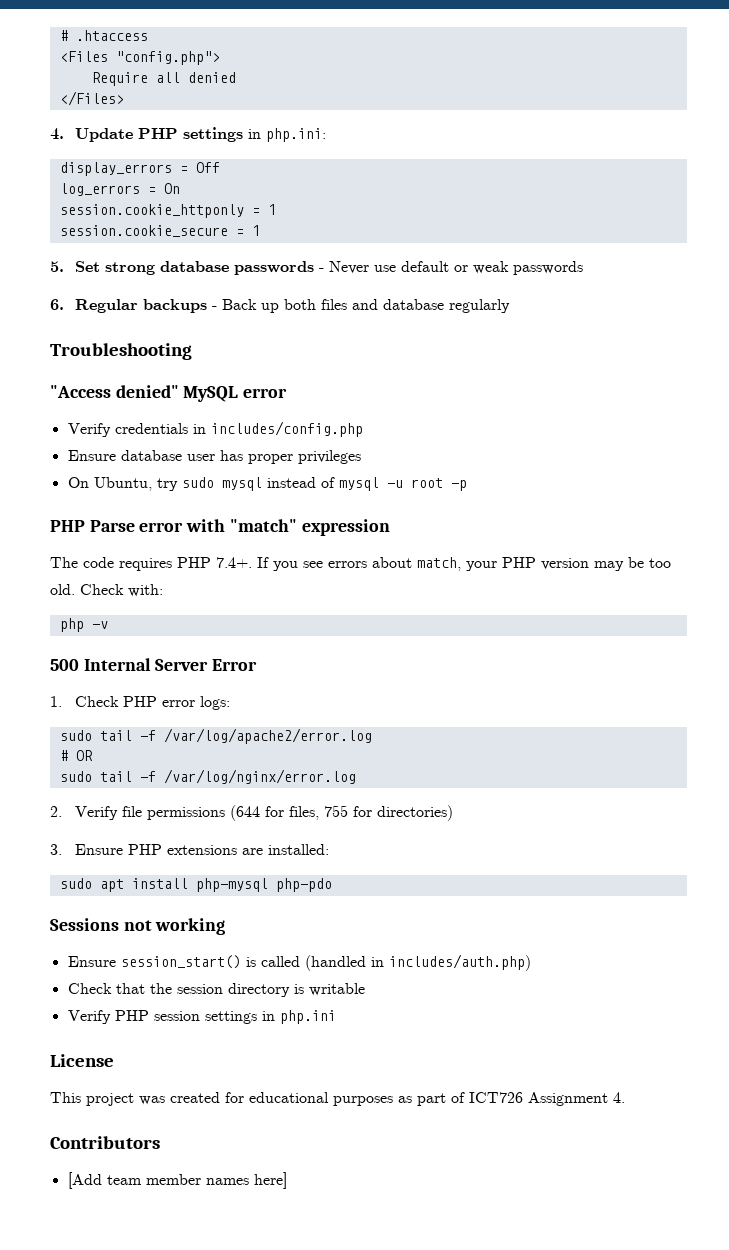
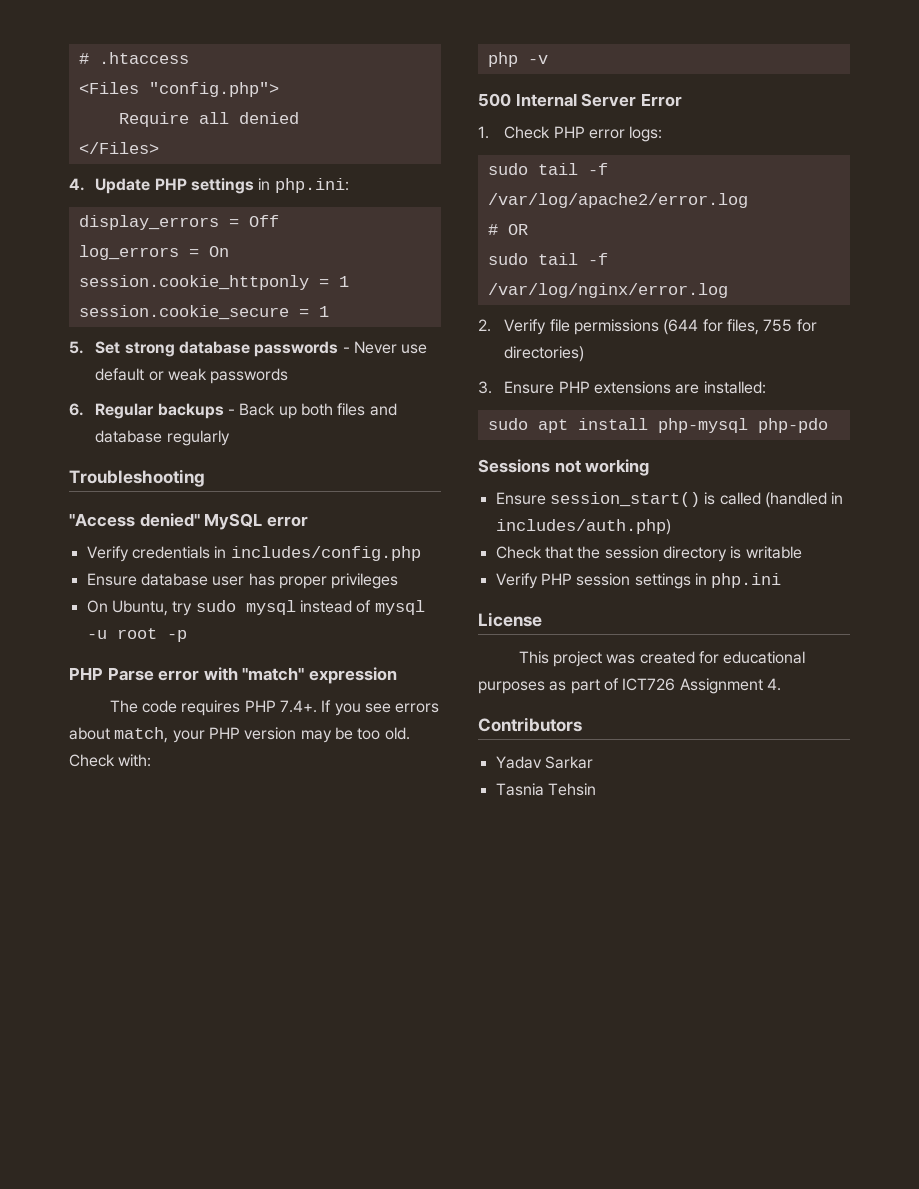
[67,1172,287,1189] [Add team member names here] -> [495,756,593,769] [495,783,596,796] Yadav Sarkar // Tasnia Tehsin

